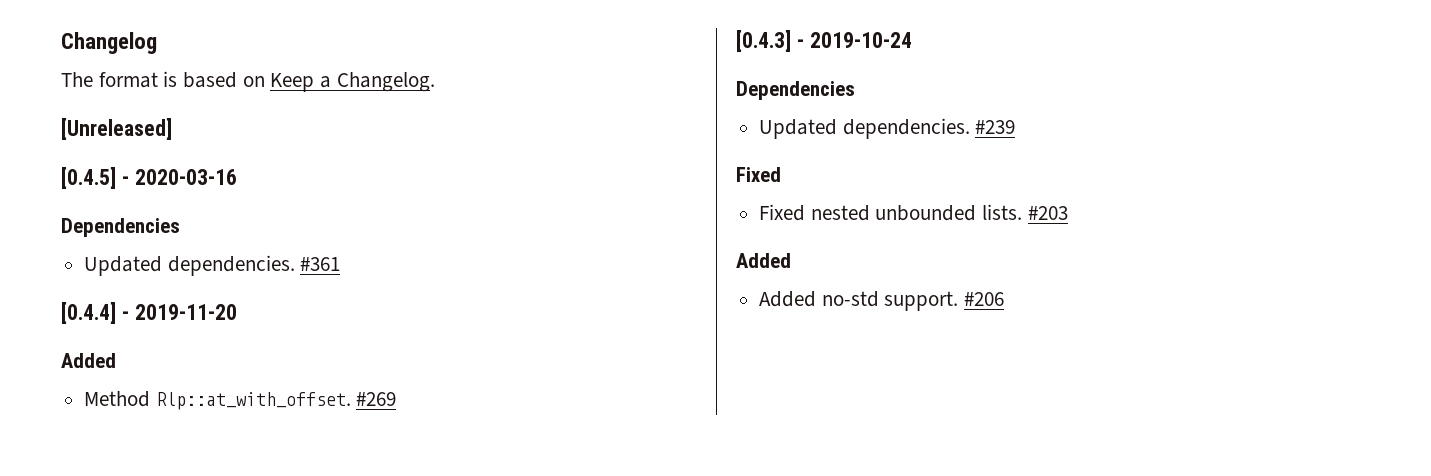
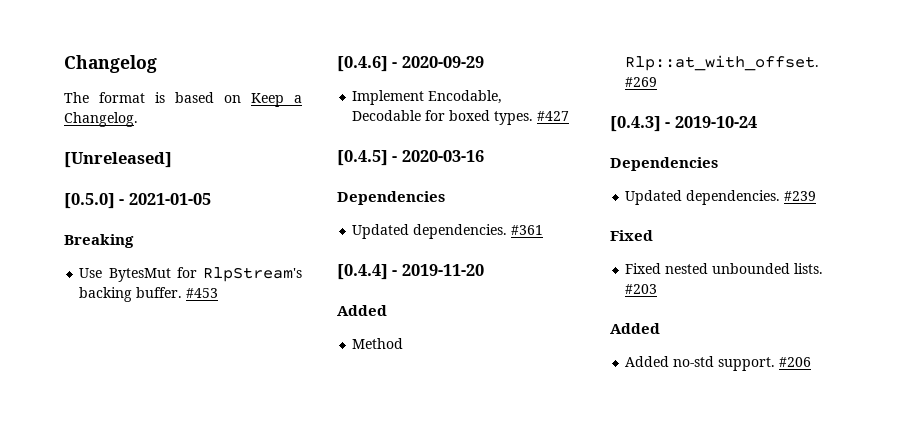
(172, 129) none -> [64,193,211,209] [64,234,134,248] [79,267,302,282] [79,287,219,302] [337,56,484,72] [352,90,503,105] [352,110,570,125] // [0.5.0] - 2021-01-05 // Breaking // Use BytesMut for RlpStream's backing buffer. #453 // [0.4.6] - 2020-09-29 // Implement Encodable, Decodable for boxed types. #427

